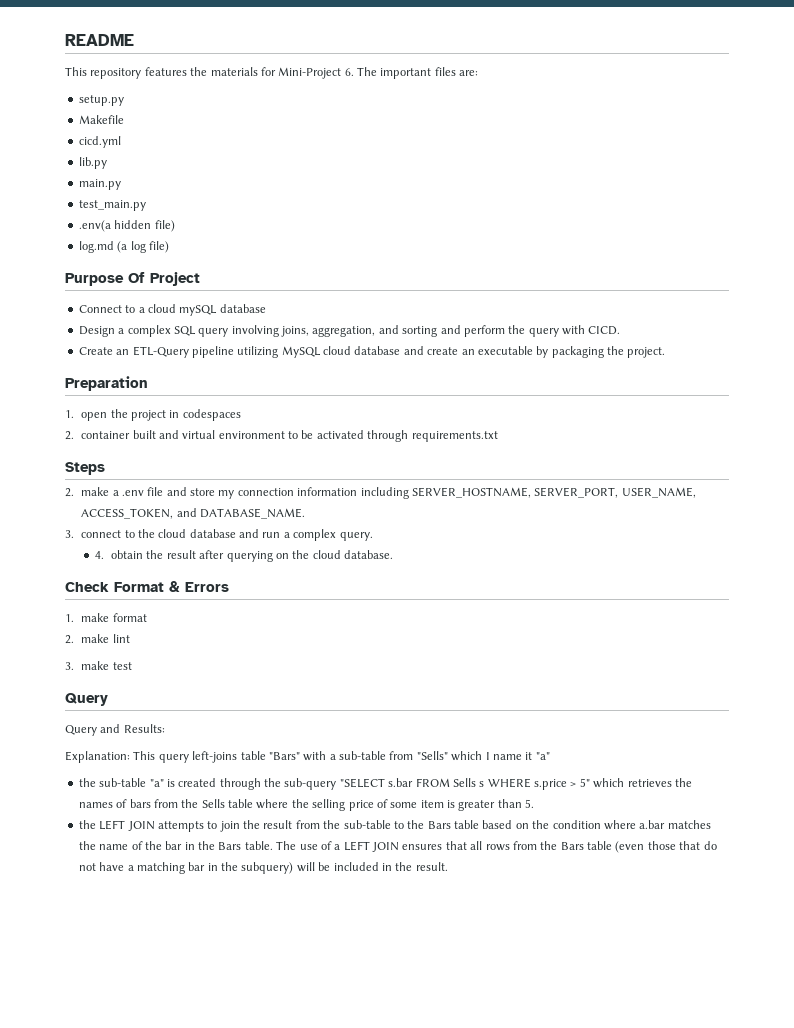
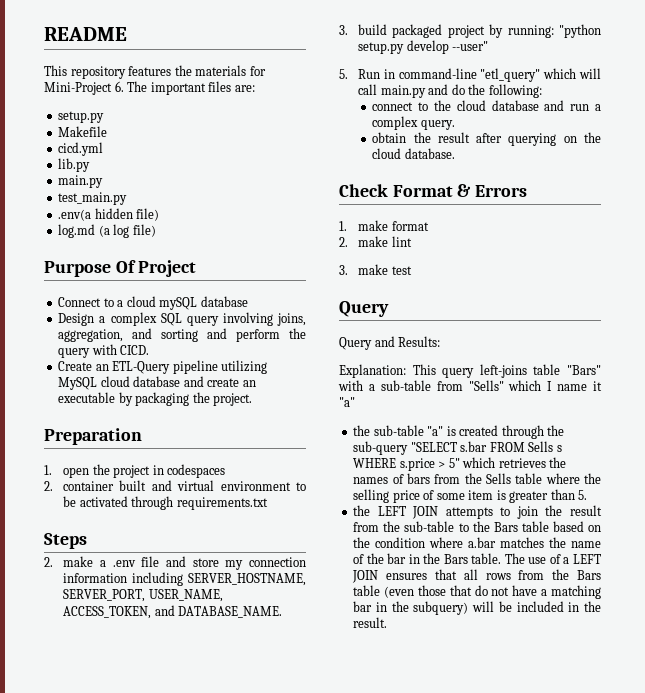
(74, 534) none -> [358,24,601,38] [358,40,489,54] [339,68,601,82] [358,84,542,98] build packaged project by running: "python setup.py develop --user" // 5. Run in command-line "etl_query" which will call main.py and do the following: //
[94,551,104,559] 4. -> (455, 125) none

